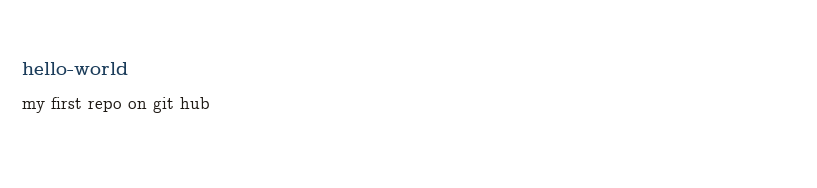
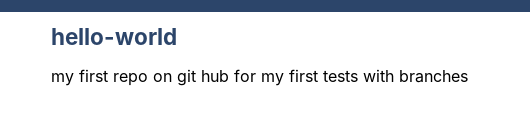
(210, 103) none -> [234,69,468,86] for my first tests with branches

